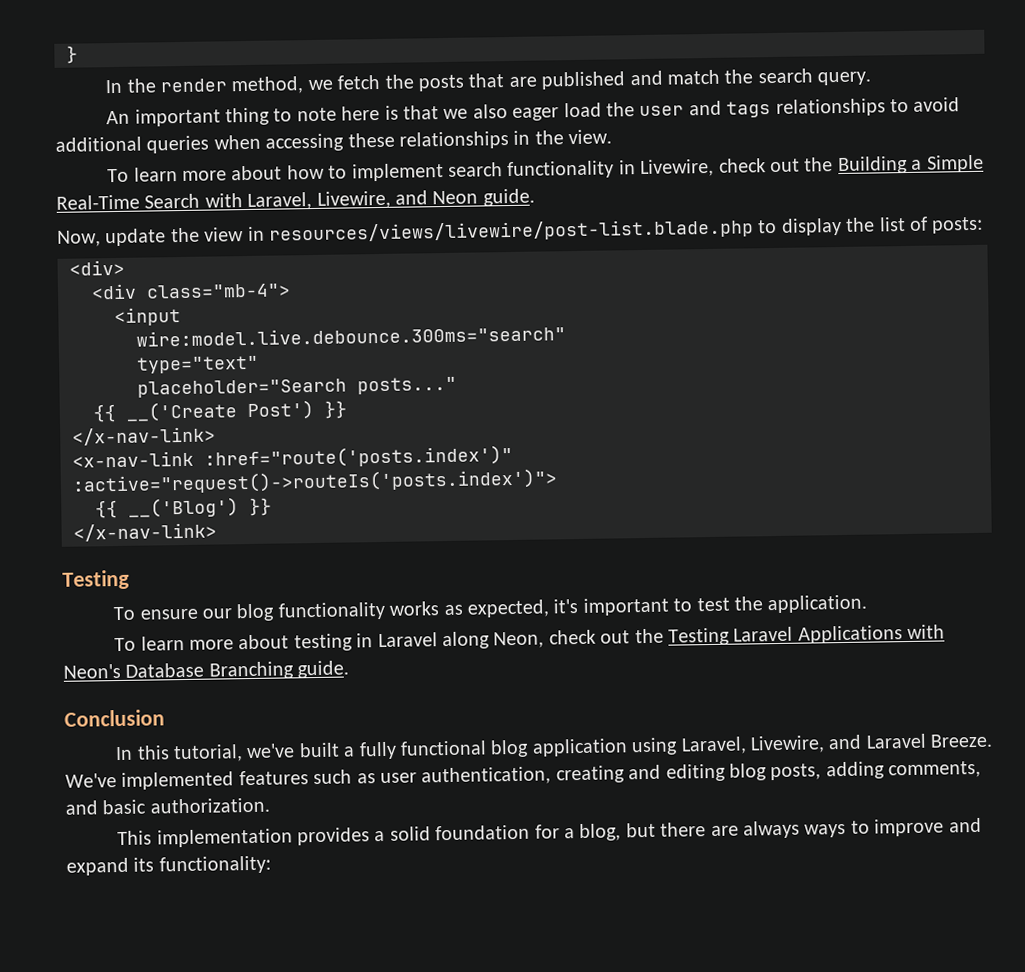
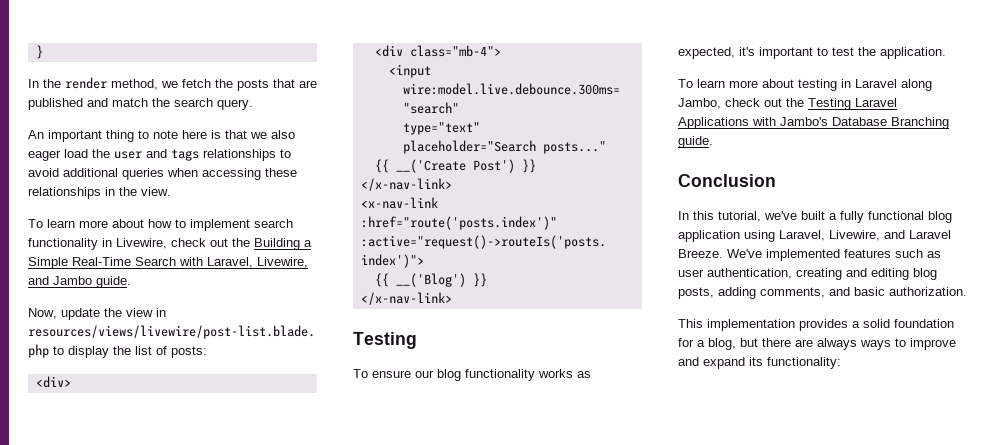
[432,190,479,205] Neon -> [53,276,92,285] Jambo
[493,631,545,649] Neon, -> [678,98,721,109] Jambo,
[63,663,121,679] Neon's -> [780,117,828,126] Jambo's

